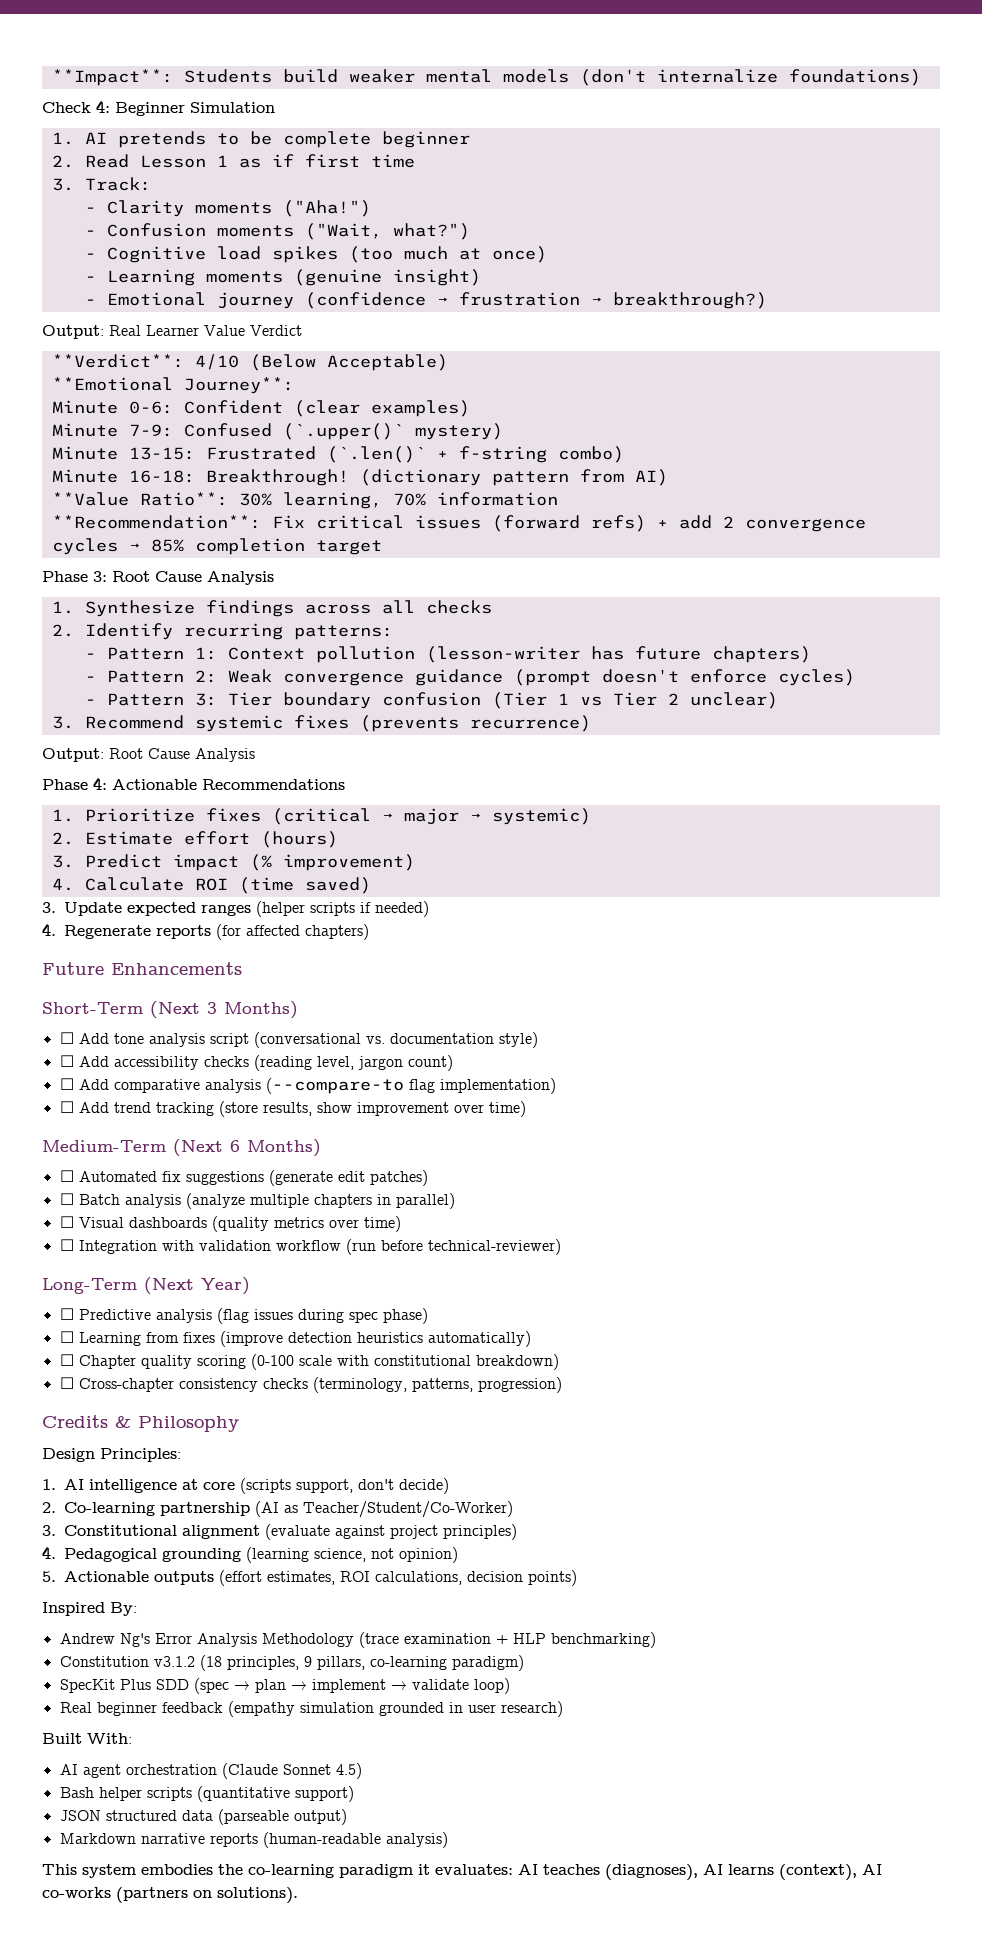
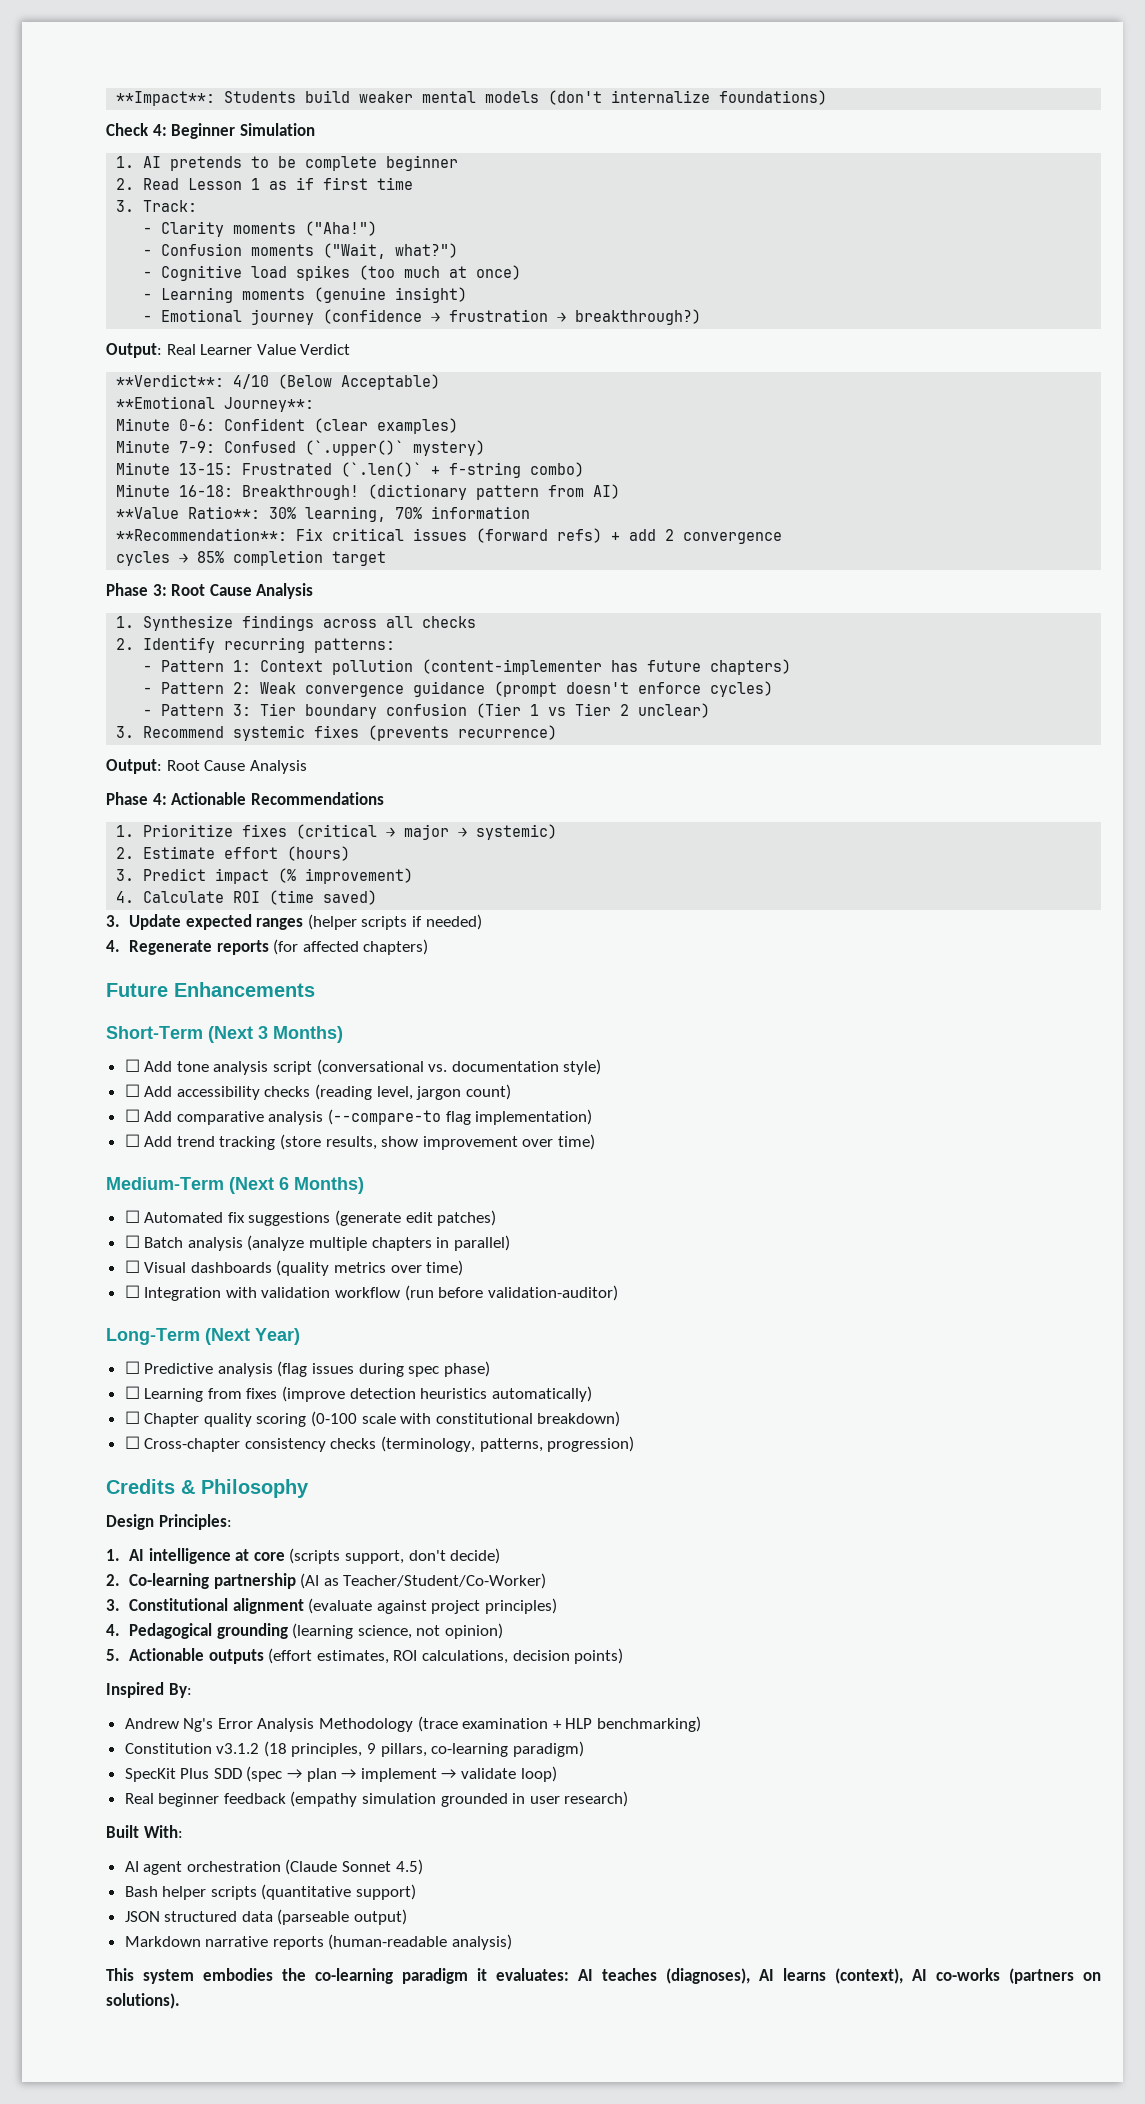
[425,646,580,663] (lesson-writer -> [422,659,603,675] (content-implementer
[427,1239,561,1255] technical-reviewer) -> [487,1285,618,1301] validation-auditor)

